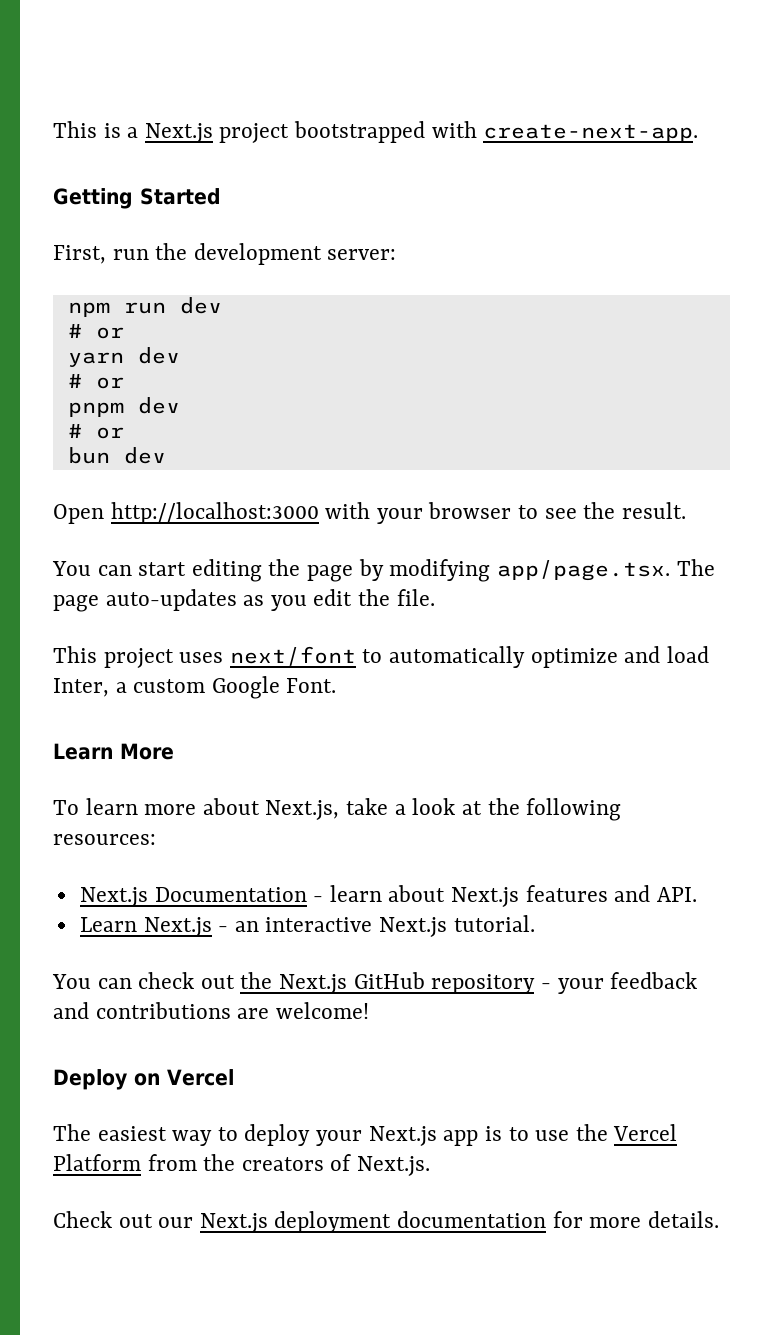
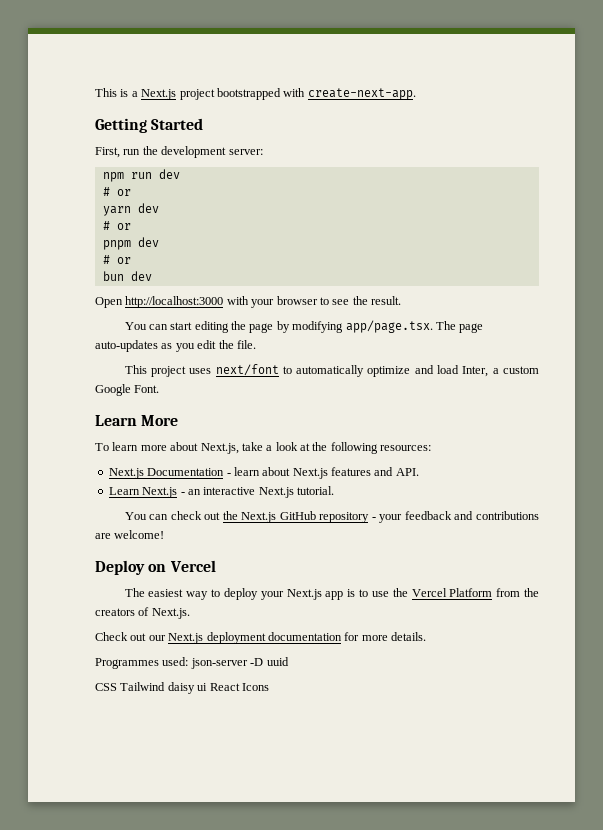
(719, 1219) none -> [95,657,289,669] [95,682,269,694] // Programmes used: json-server -D uuid // CSS Tailwind daisy ui React Icons

